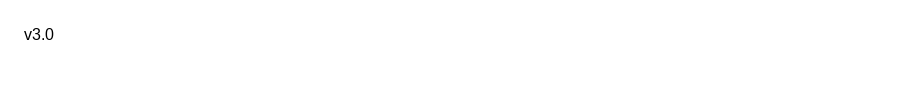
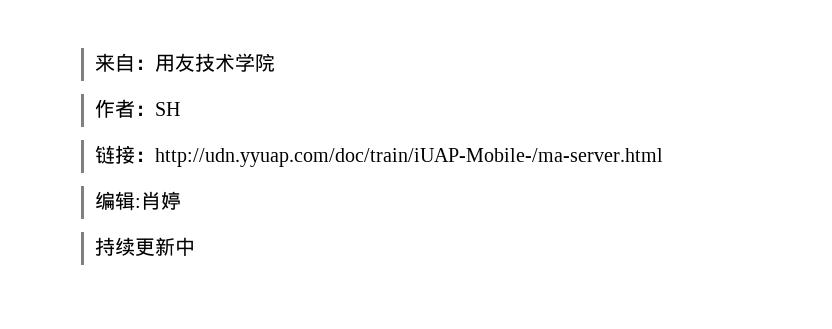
[24,28,54,40] v3.0 -> [94,53,275,72] [94,99,180,118] [94,145,663,167] [94,191,181,211] [94,237,195,256] 来自：用友技术学院 // 作者：SH // 链接：http://udn.yyuap.com/doc/train/iUAP-Mobile-/ma-server.html // 编辑:肖婷 // 持续更新中

